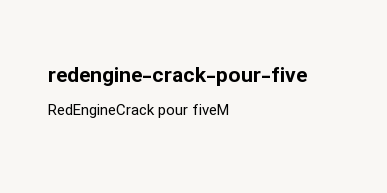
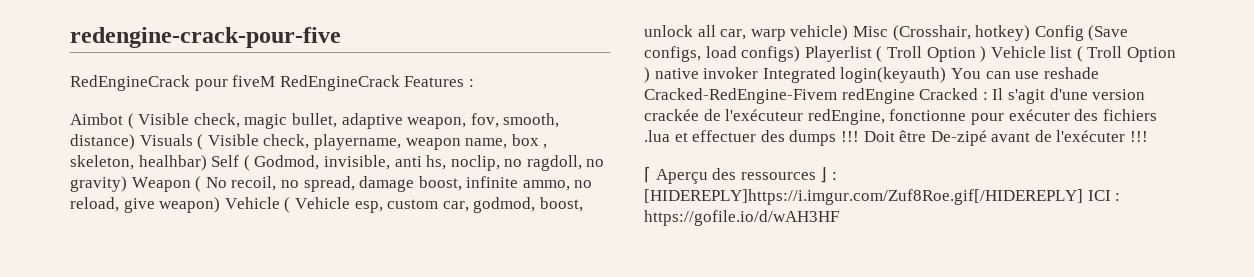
(230, 109) none -> [279,75,474,91] [70,113,560,129] [70,134,548,150] [70,155,605,171] [70,176,593,192] [70,197,583,213] [644,25,1129,41] [644,46,1177,62] [644,67,1099,83] [644,88,1146,104] [644,109,1157,125] [644,130,1149,146] [644,167,837,184] [644,189,1121,205] [644,210,839,226] RedEngineCrack Features : // Aimbot ( Visible check, magic bullet, adaptive weapon, fov, smooth, distance) Visuals ( Visible check, playername, weapon name, box , skeleton, healhbar) Self ( Godmod, invisible, anti hs, noclip, no ragdoll, no gravity) Weapon ( No recoil, no spread, damage boost, infinite ammo, no reload, give weapon) Vehicle ( Vehicle esp, custom car, godmod, boost, unlock all car, warp vehicle) Misc (Crosshair, hotkey) Config (Save configs, load configs) Playerlist ( Troll Option ) Vehicle list ( Troll Option ) native invoker Integrated login(keyauth) You can use reshade Cracked-RedEngine-Fivem redEngine Cracked : Il s'agit d'une version crackée de l'exécuteur redEngine, fonctionne pour exécuter des fichiers .lua et effectuer des dumps !!! Doit être De-zipé avant de l'exécuter !!! // ⌈ Aperçu des ressources ⌋ : [HIDEREPLY]https://i.imgur.com/Zuf8Roe.gif[/HIDEREPLY] ICI : https://gofile.io/d/wAH3HF

